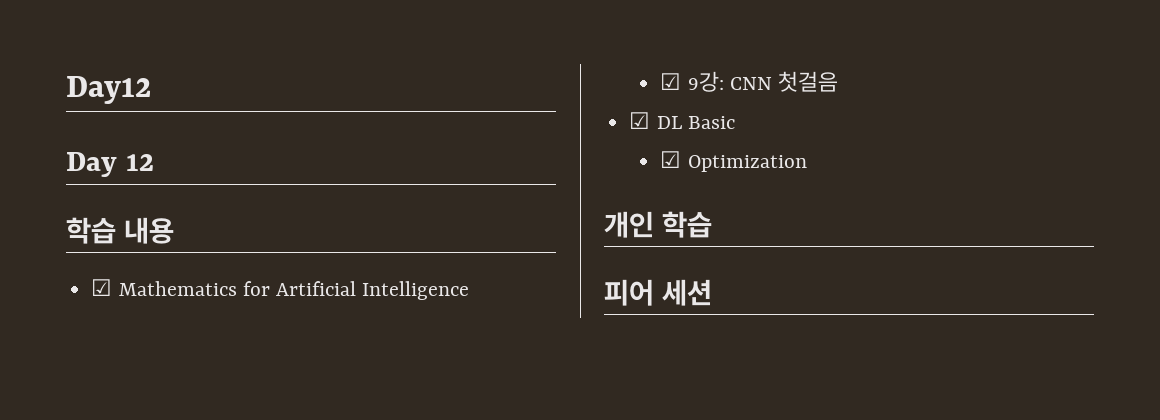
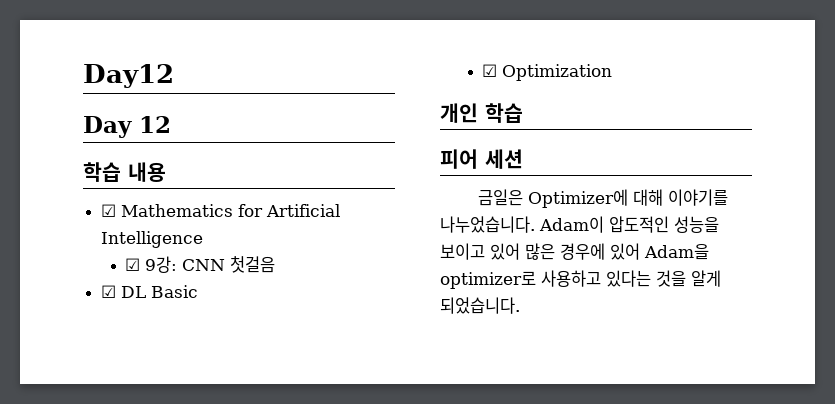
(712, 292) none -> [478,189,729,208] [440,216,719,233] [440,243,709,260] [440,270,721,289] [440,297,520,314] // 금일은 Optimizer에 대해 이야기를 나누었습니다. Adam이 압도적인 성능을 보이고 있어 많은 경우에 있어 Adam을 optimizer로 사용하고 있다는 것을 알게 되었습니다.

